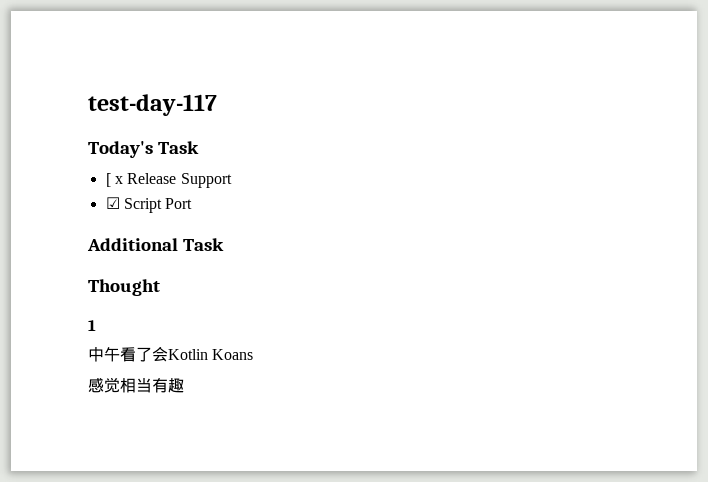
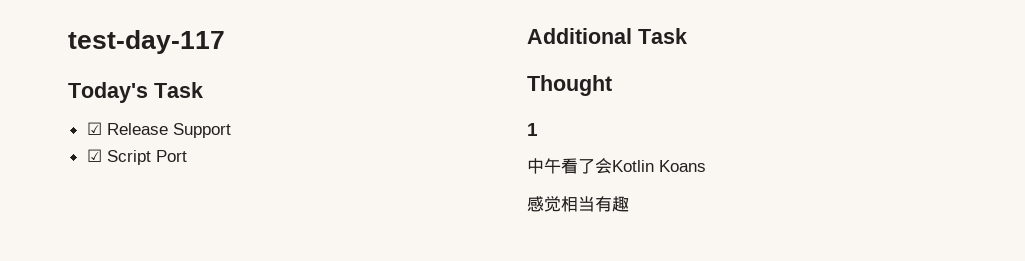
[105,173,123,187] [ x -> [86,122,102,135] ☑

